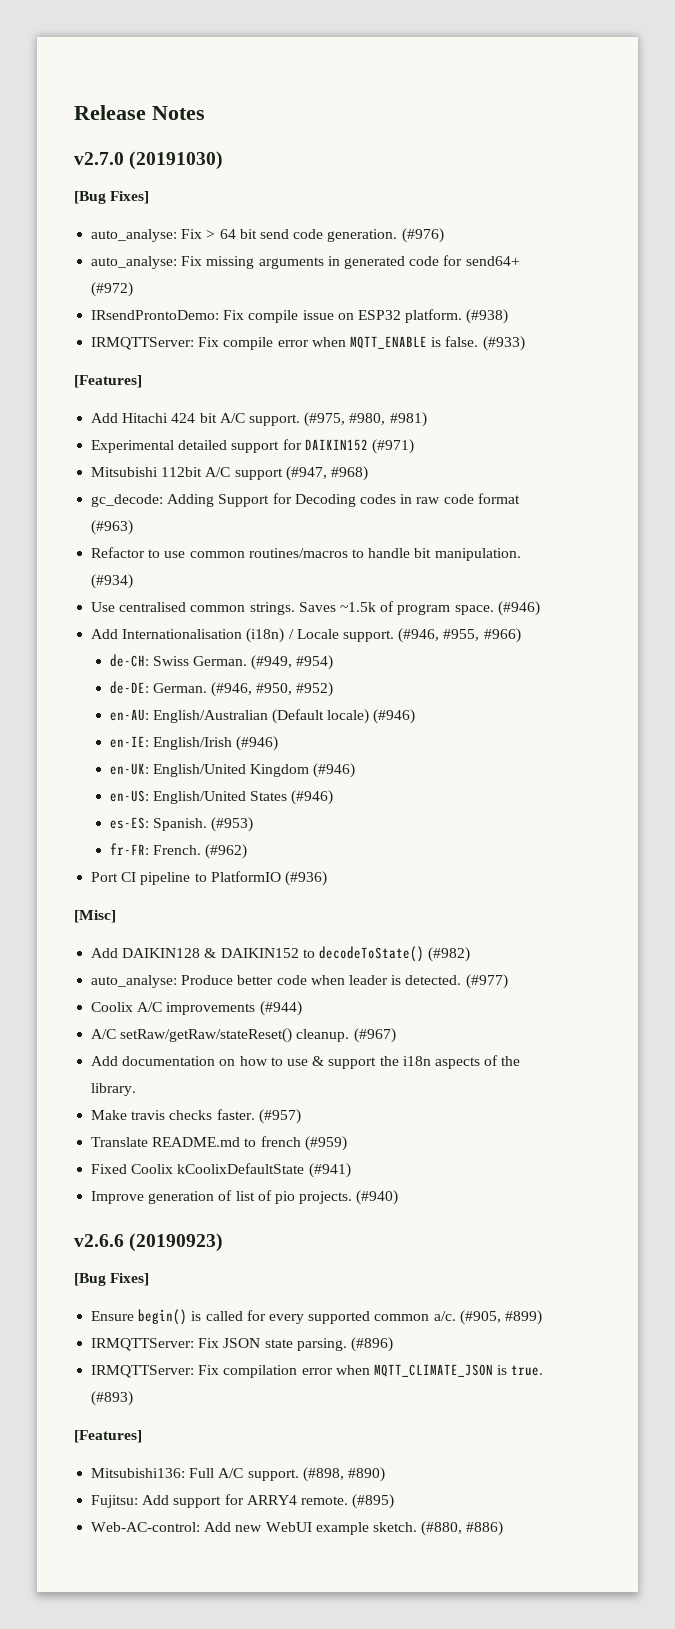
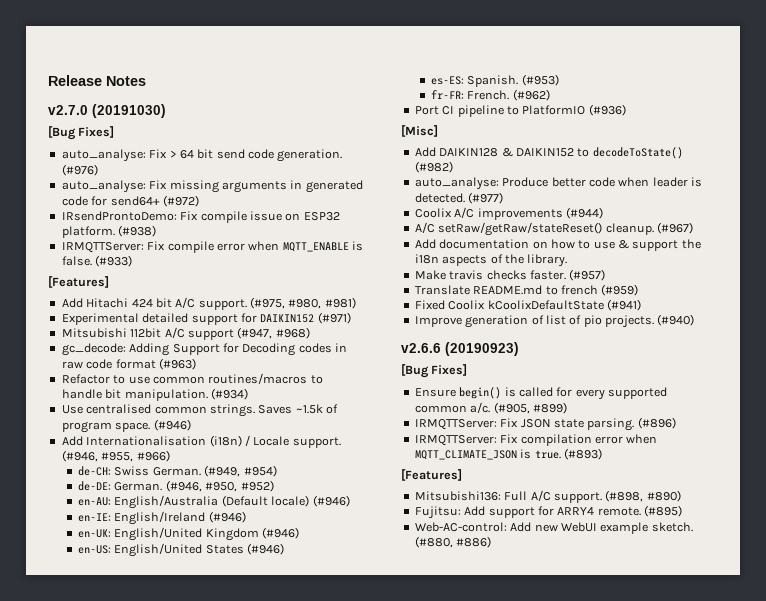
[152,710,268,723] English/Australian -> [114,495,219,509] English/Australia
[152,737,232,750] English/Irish -> [114,511,206,525] English/Ireland

